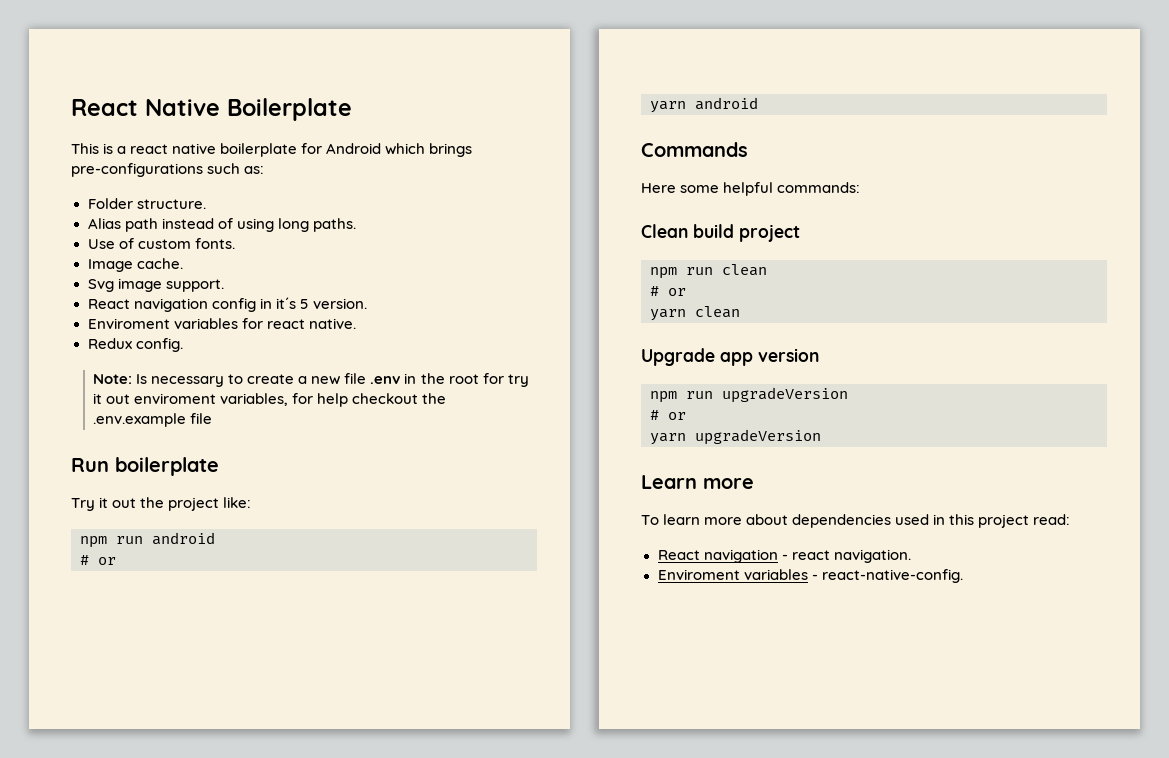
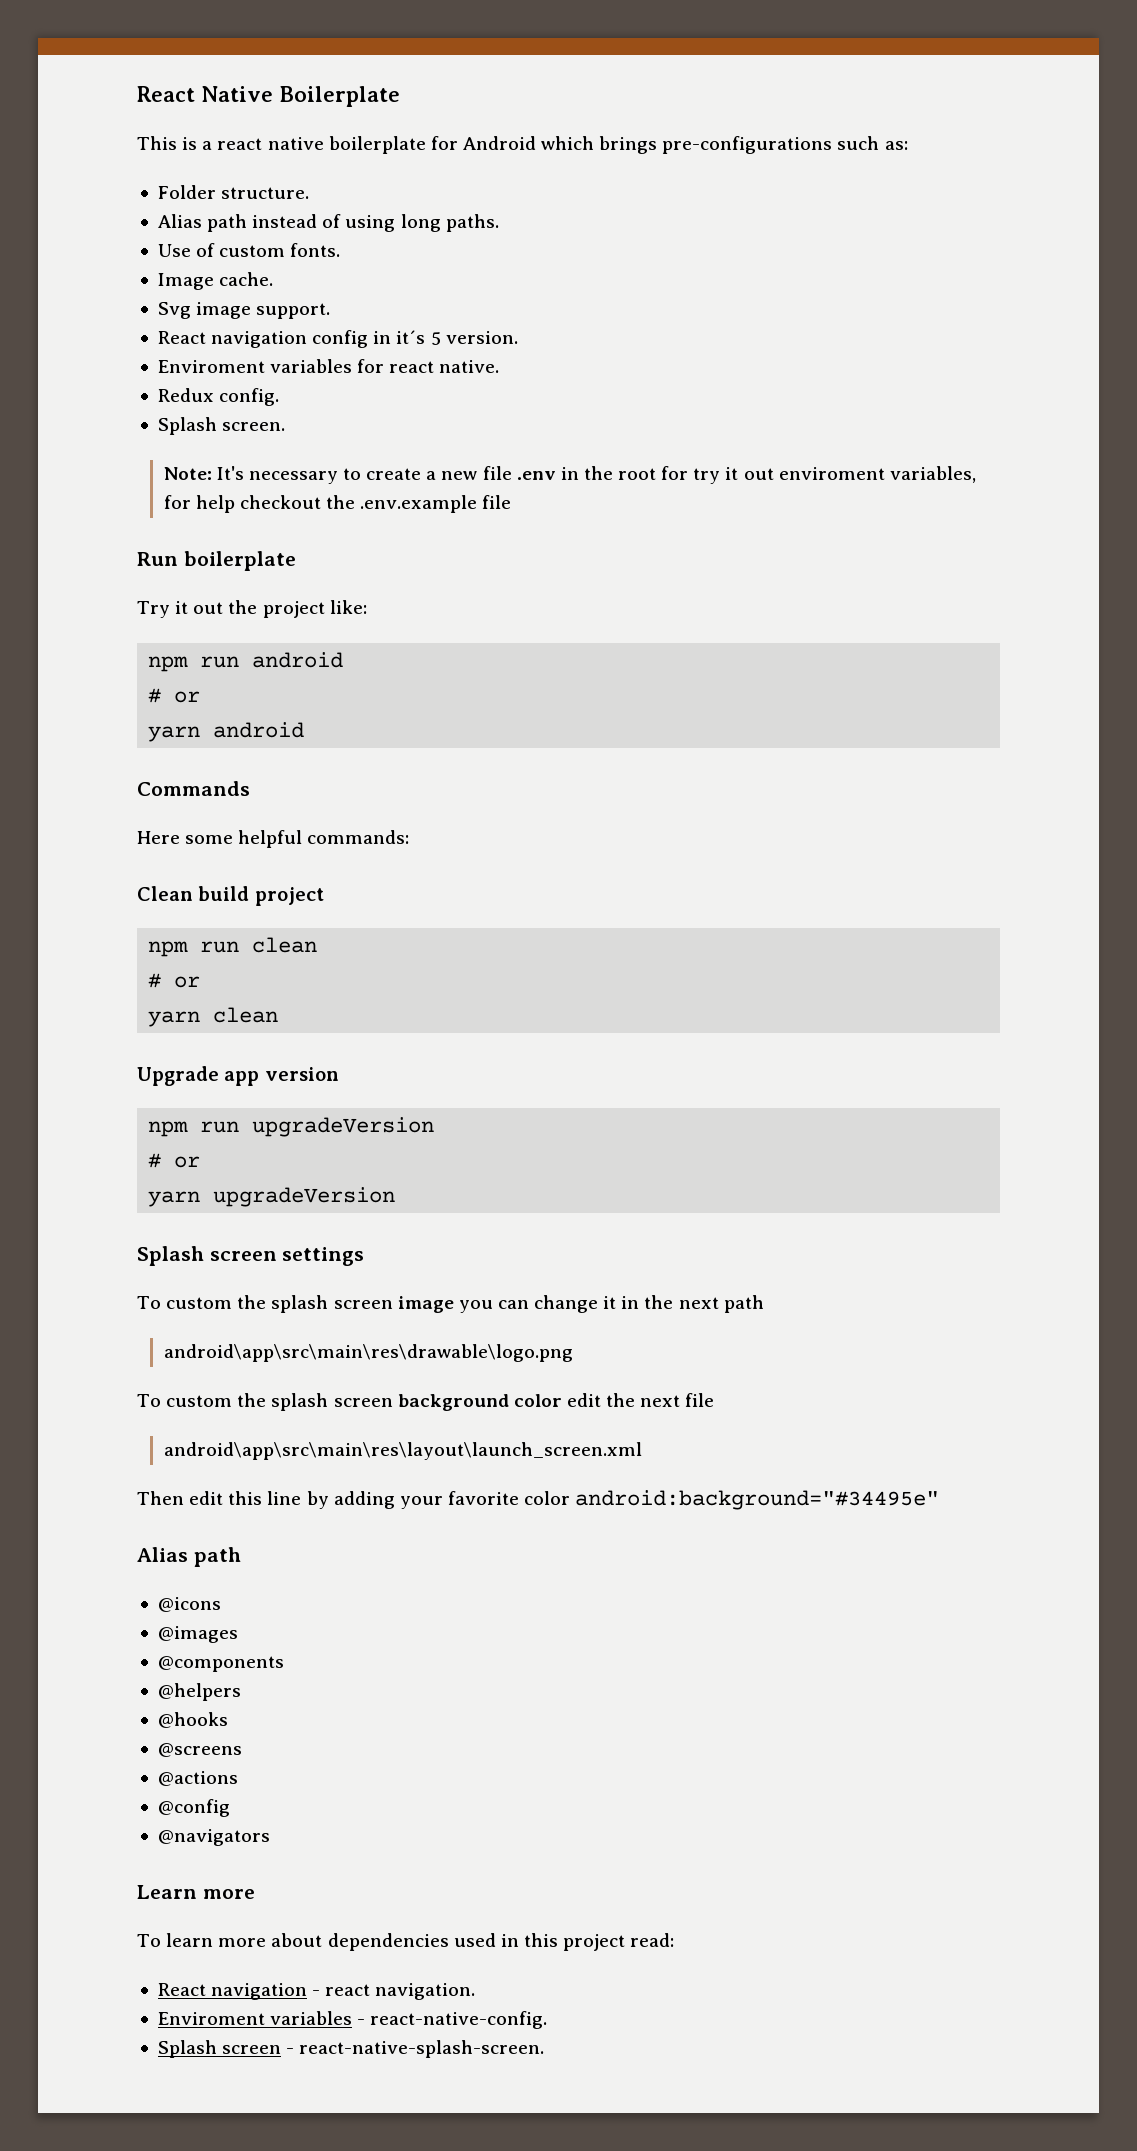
(183, 345) none -> [157,417,286,435] // Splash screen.
[136,374,148,384] Is -> [216,466,244,480] It's
(821, 437) none -> [137,1246,365,1266] [137,1295,764,1313] [163,1344,573,1362] [137,1393,715,1411] [163,1442,642,1460] [137,1490,940,1510] [137,1547,241,1567] [157,1597,221,1612] [157,1626,238,1643] [157,1656,284,1672] [157,1683,241,1701] [157,1712,228,1728] [157,1743,242,1757] [157,1771,238,1786] [157,1799,230,1817] [157,1829,270,1846] // Splash screen settings // To custom the splash screen image you can change it in the next path // android\app\src\main\res\drawable\logo.png // To custom the splash screen background color edit the next file // android\app\src\main\res\layout\launch_screen.xml // Then edit this line by adding your favorite color android:background="#34495e" // Alias path // @icons // @images // @components // @helpers // @hooks // @screens // @actions // @config // @navigators
(963, 576) none -> [157,2040,545,2058] // Splash screen - react-native-splash-screen.

